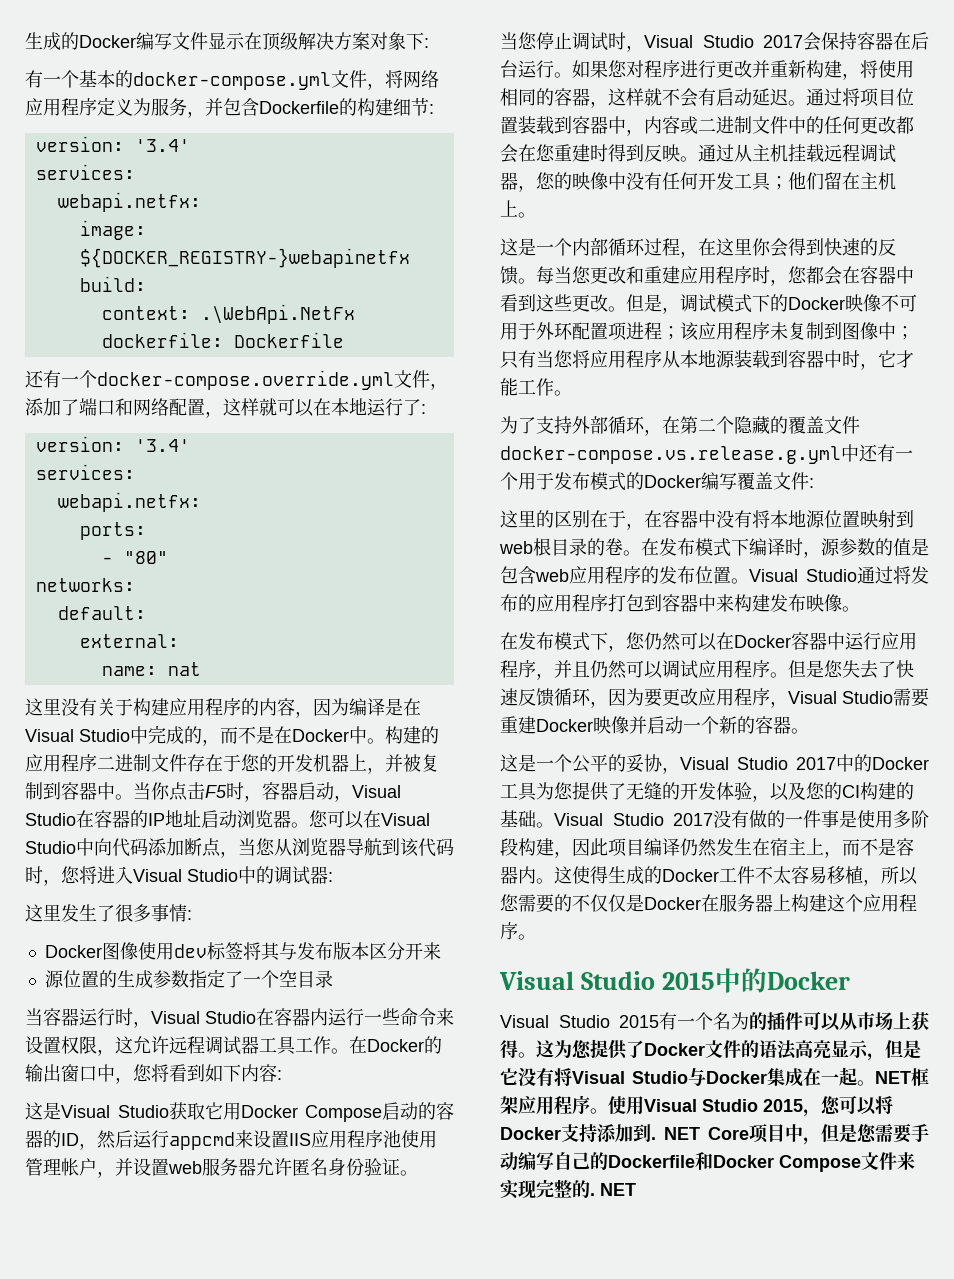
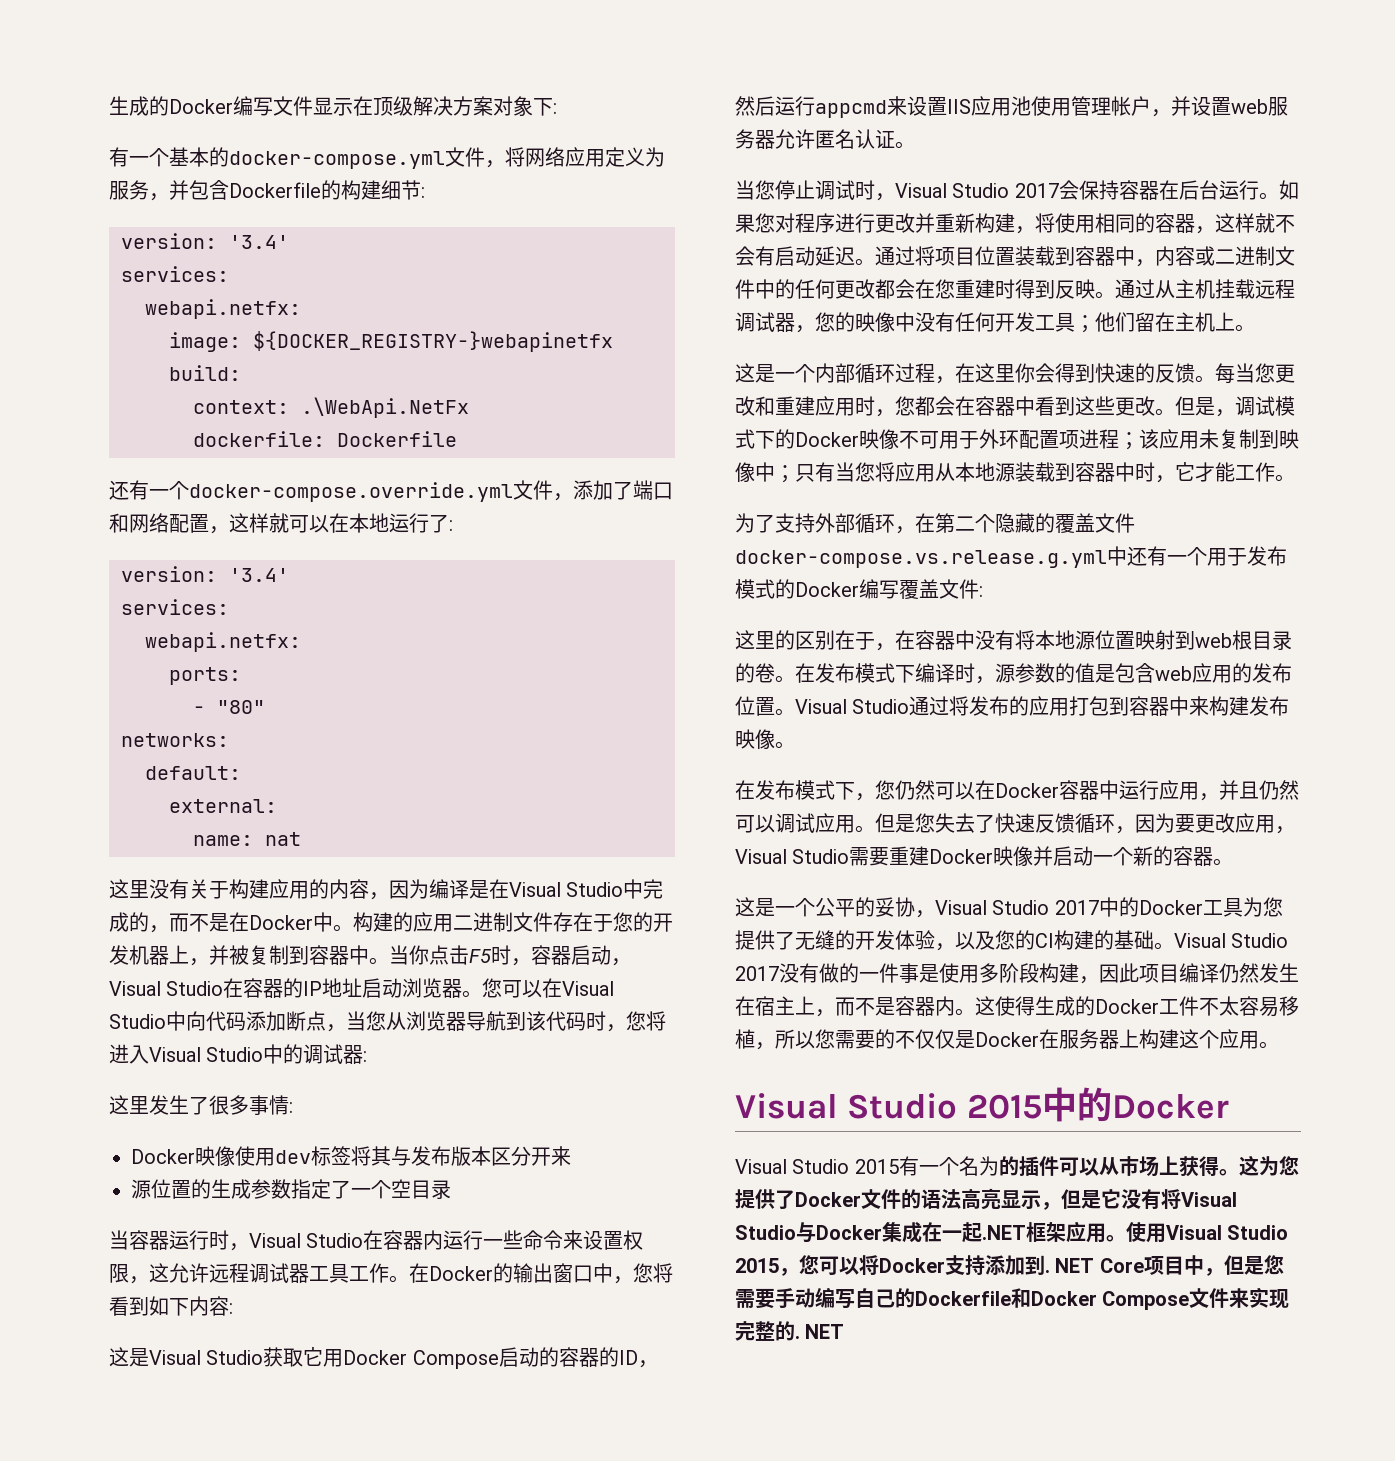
[61,98,97,116] 程序 -> (605, 158) none
[205,698,241,716] 程序 -> (309, 890) none
[61,754,97,772] 程序 -> (453, 923) none
[101,942,120,960] 图 -> [195,1146,215,1166] 映
[347,1130,383,1148] 程序 -> (1011, 107) none
[328,1158,382,1176] 身份验 -> [855,129,875,149] 认
[716,266,752,284] 程序 -> (855, 407) none
[734,322,770,340] 程序 -> (1199, 440) none
[842,322,860,340] 图 -> [1279,429,1299,449] 映
[626,350,662,368] 程序 -> (935, 473) none
[605,566,641,584] 程序 -> (1232, 674) none
[572,594,608,612] 程序 -> (1070, 707) none
[500,660,536,678] 程序 -> (1199, 791) none
[734,660,770,678] 程序 -> (855, 824) none
[734,688,770,706] 程序 -> (1275, 824) none
[899,894,917,912] [500,922,518,940] 程序 -> (1259, 1040) none
[857,1071,911,1086] 。NET -> [982,1225,1026,1240] .NET
[554,1095,590,1115] 程序 -> (1106, 1233) none

